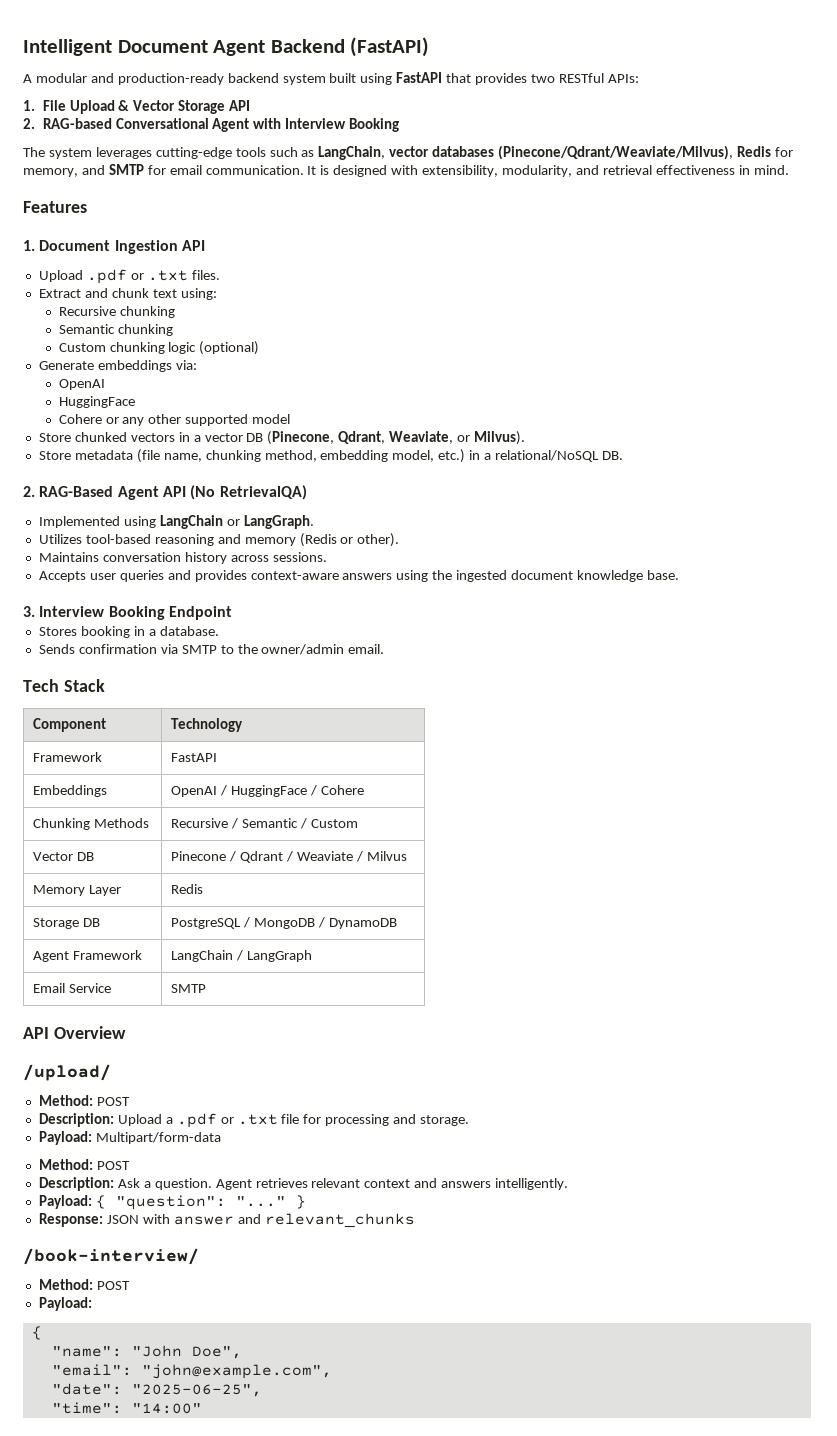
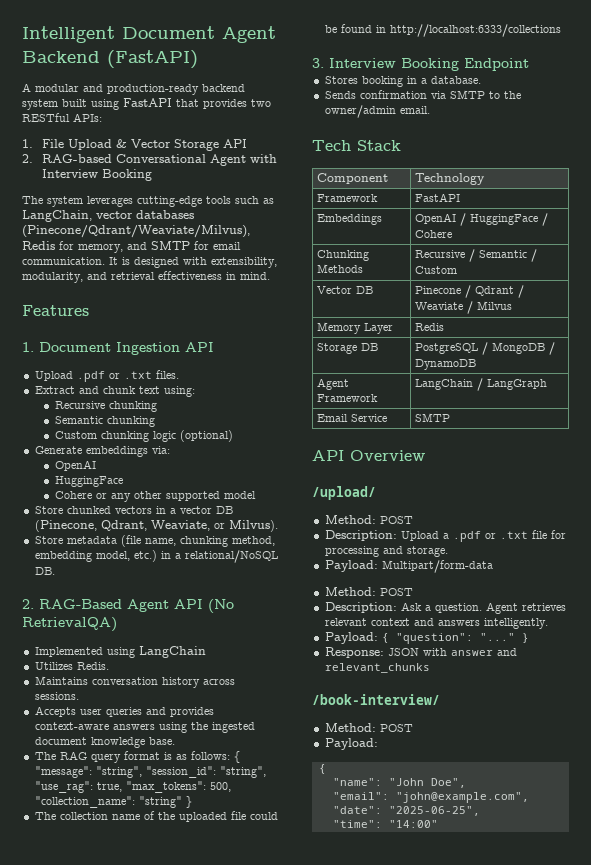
[226,515,314,529] or LangGraph. -> (206, 652) none
[85,533,400,547] tool-based reasoning and memory (Redis or other). -> [76,662,109,670] Redis.
(679, 575) none -> [34,751,240,763] [34,766,266,778] [34,781,231,793] [34,796,192,808] [34,811,278,822] [324,24,561,37] // The RAG query format is as follows: { "message": "string", "session_id": "string", "use_rag": true, "max_tokens": 500, "collection_name": "string" } // The collection name of the uploaded file could be found in http://localhost:6333/collections

